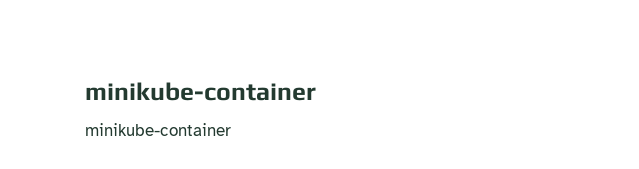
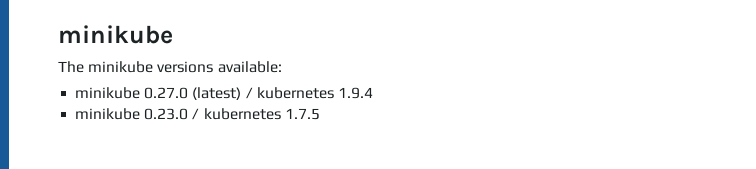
[85,82,316,101] [85,123,231,136] minikube-container // minikube-container -> [58,25,173,44] [58,61,282,73] [75,87,373,100] [75,108,320,120] minikube // The minikube versions available: // minikube 0.27.0 (latest) / kubernetes 1.9.4 // minikube 0.23.0 / kubernetes 1.7.5

